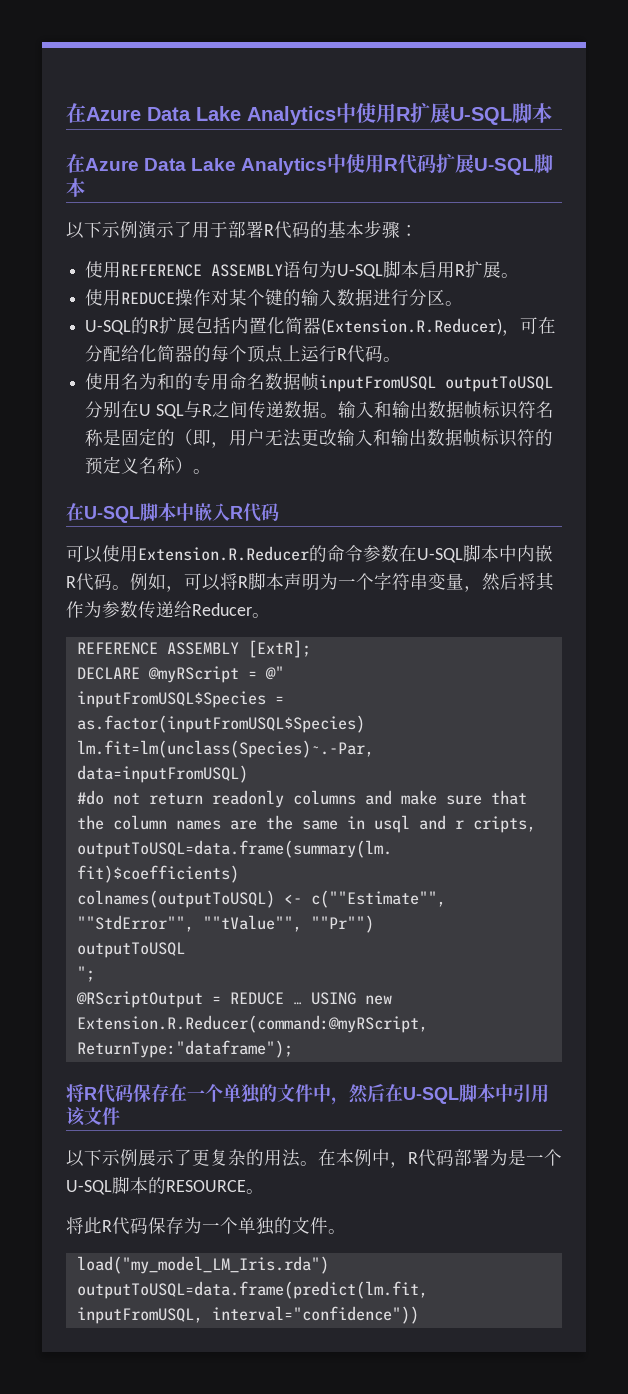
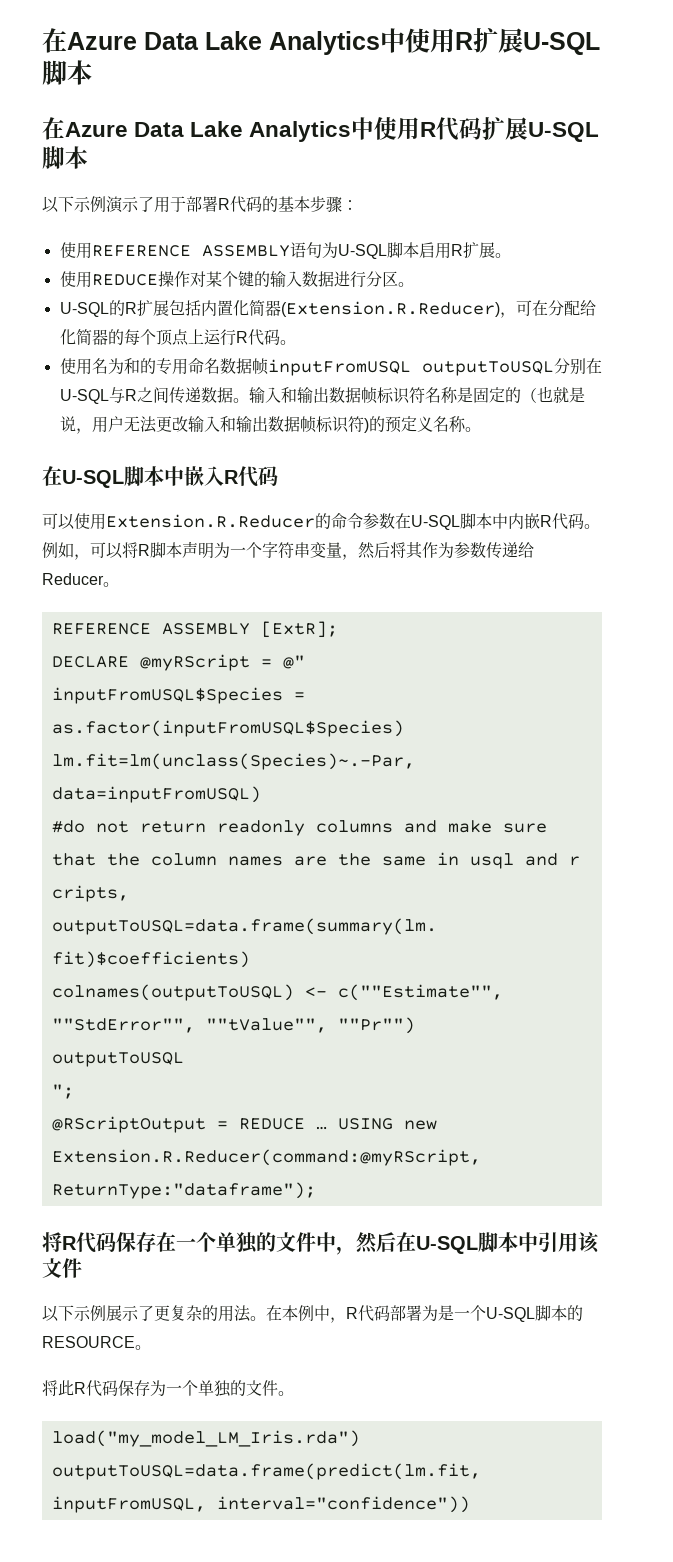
[139,404,184,419] U SQL -> [59,389,109,404] U-SQL
[193,429,212,446] 即 -> [536,386,585,403] [59,416,76,432] 也就是说
(536, 437) none -> [363,418,369,433] )
[175,457,194,474] ） -> (466, 424) none

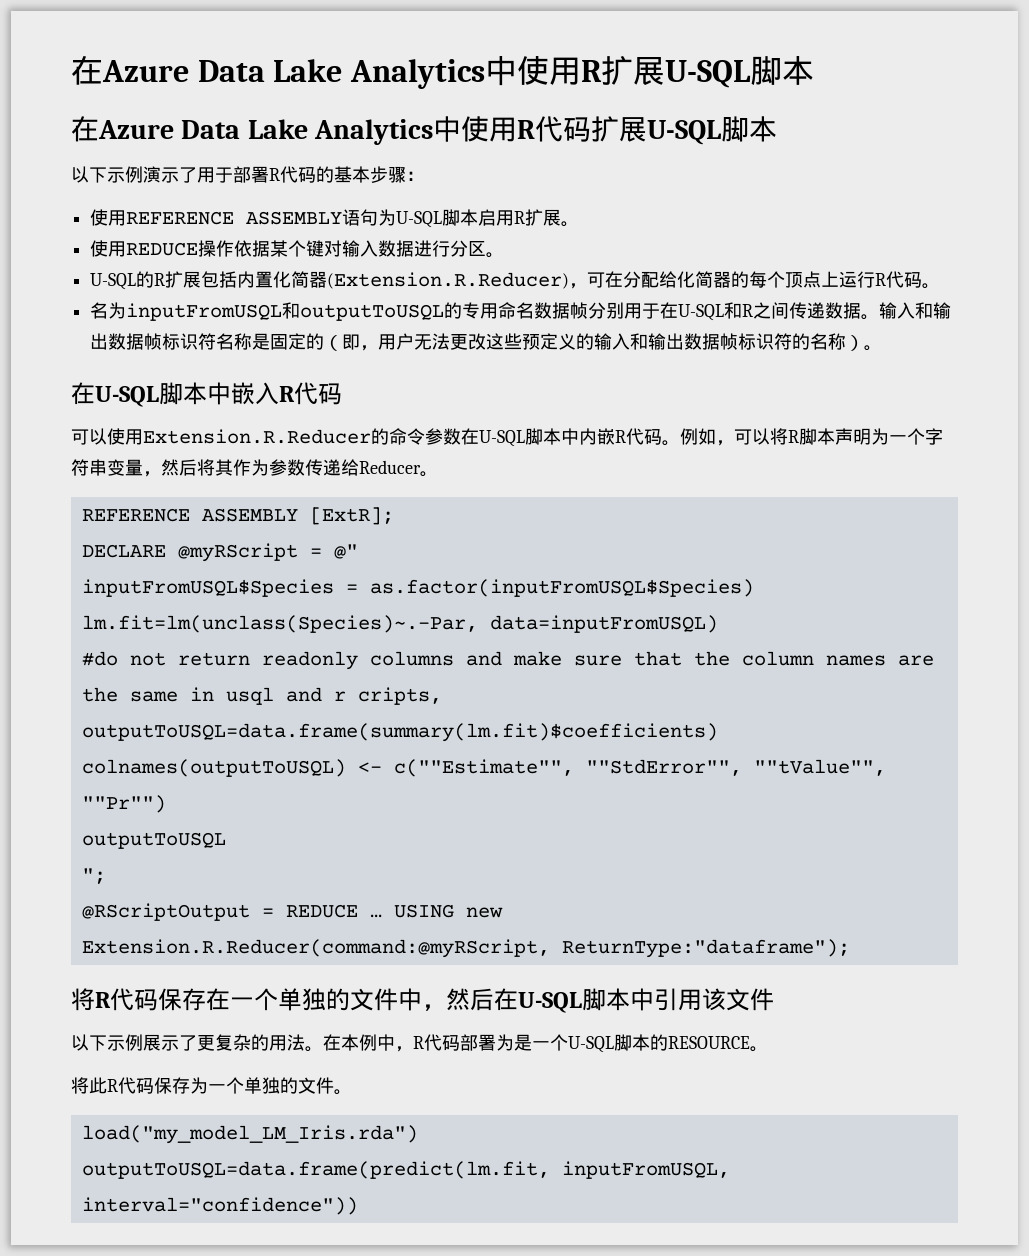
[189,271,270,287] 对某个键的 -> [234,240,343,257] 依据某个键对
[59,358,140,375] 使用名为和 -> [90,302,445,321] 名为inputFromUSQL和outputToUSQL
[267,358,602,376] [59,387,125,404] inputFromUSQL outputToUSQL分别在U-SQL与 -> [588,302,743,321] 分别用于在U-SQL和
[536,386,585,403] [59,416,76,432] 也就是说 -> [342,334,361,350] 即
[187,416,466,433] 输入和输出数据帧标识符)的预定义名称 -> [486,333,865,351] 这些预定义的输入和输出数据帧标识符的名称）

